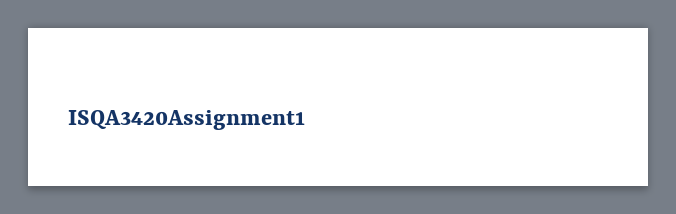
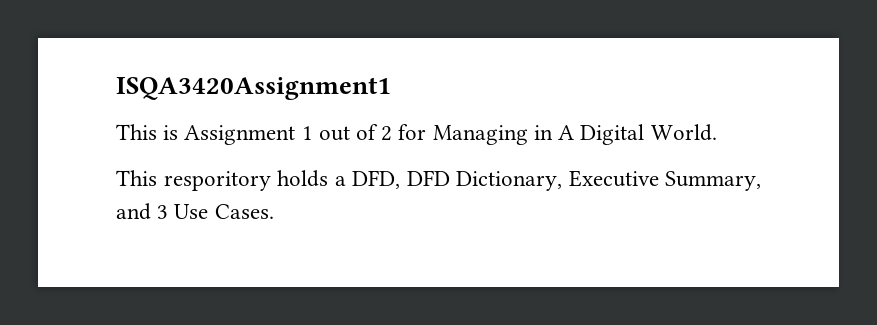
(305, 120) none -> [116,124,717,145] [116,170,761,191] [116,203,274,220] // This is Assignment 1 out of 2 for Managing in A Digital World. // This resporitory holds a DFD, DFD Dictionary, Executive Summary, and 3 Use Cases.

